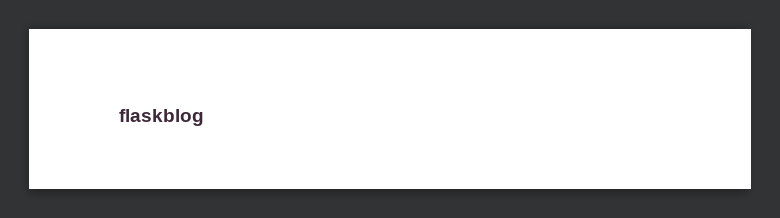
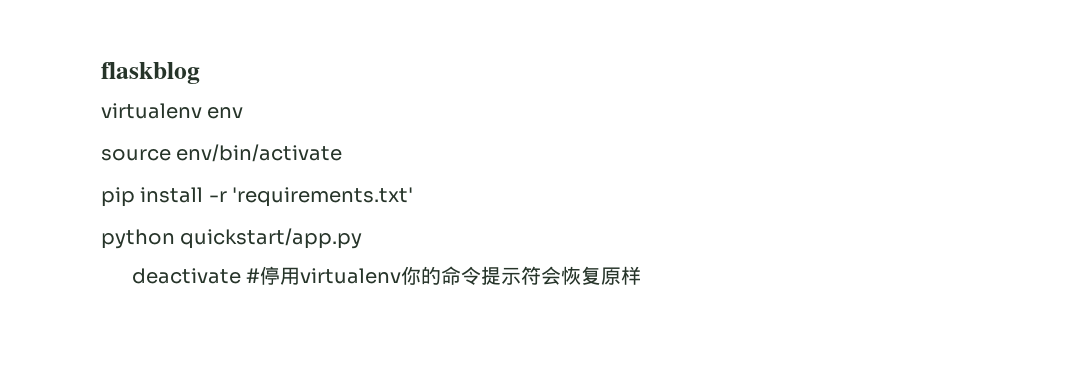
(204, 117) none -> [101,103,244,119] [101,144,343,162] [101,187,414,207] [101,228,363,249] [131,266,642,285] // virtualenv env // source env/bin/activate // pip install -r 'requirements.txt' // python quickstart/app.py // deactivate #停用virtualenv你的命令提示符会恢复原样

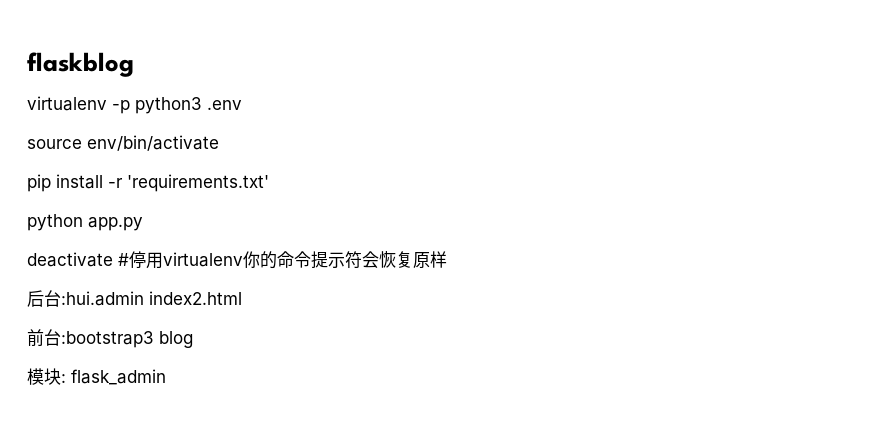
[207,106,244,119] env -> [112,97,242,114] -p python3 .env
[180,228,363,249] quickstart/app.py -> [88,217,143,231] app.py
(642, 275) none -> [27,290,242,307] [27,329,193,348] [27,368,166,385] // 后台:hui.admin index2.html // 前台:bootstrap3 blog // 模块: flask_admin

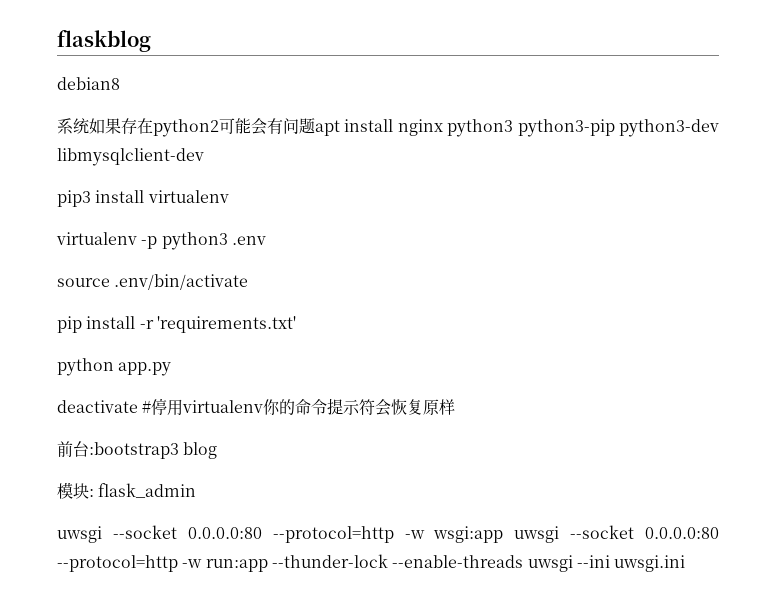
(134, 64) none -> [57,77,120,90] [57,118,719,137] [57,148,204,166] [57,190,229,207] // debian8 // 系统如果存在python2可能会有问题apt install nginx python3 python3-pip python3-dev libmysqlclient-dev // pip3 install virtualenv
[87,135,219,151] env/bin/activate -> [114,274,249,290] .env/bin/activate
[27,290,242,307] // 后台:hui.admin index2.html -> (456, 407) none
(166, 377) none -> [57,525,719,543] [57,554,686,572] // uwsgi --socket 0.0.0.0:80 --protocol=http -w wsgi:app uwsgi --socket 0.0.0.0:80 --protocol=http -w run:app --thunder-lock --enable-threads uwsgi --ini uwsgi.ini

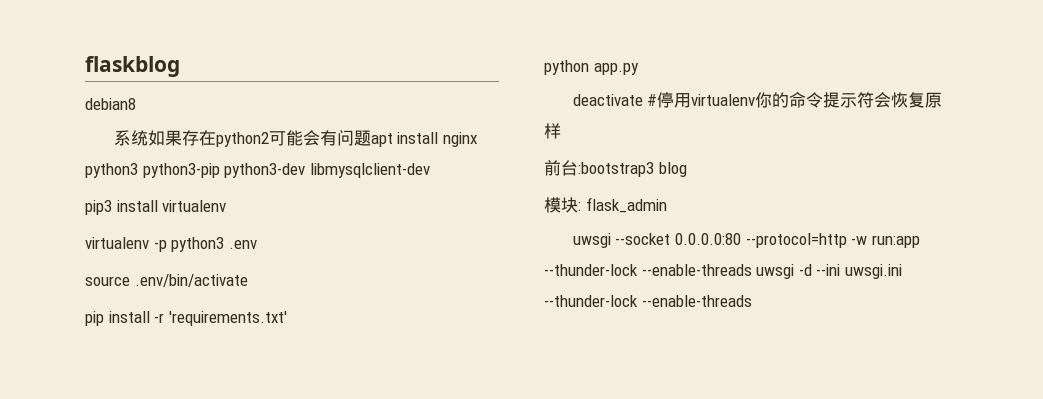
[433,525,719,543] [57,555,203,572] wsgi:app uwsgi --socket 0.0.0.0:80 --protocol=http -w -> (868, 240) none
(573, 563) none -> [798,264,812,276] -d
(686, 563) none -> [544,295,752,307] --thunder-lock --enable-threads

